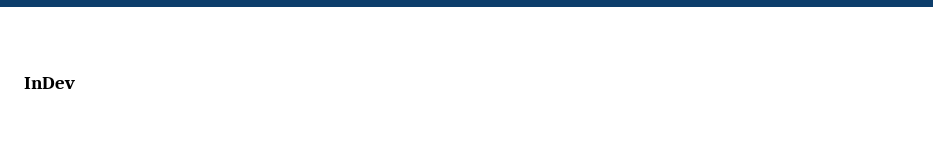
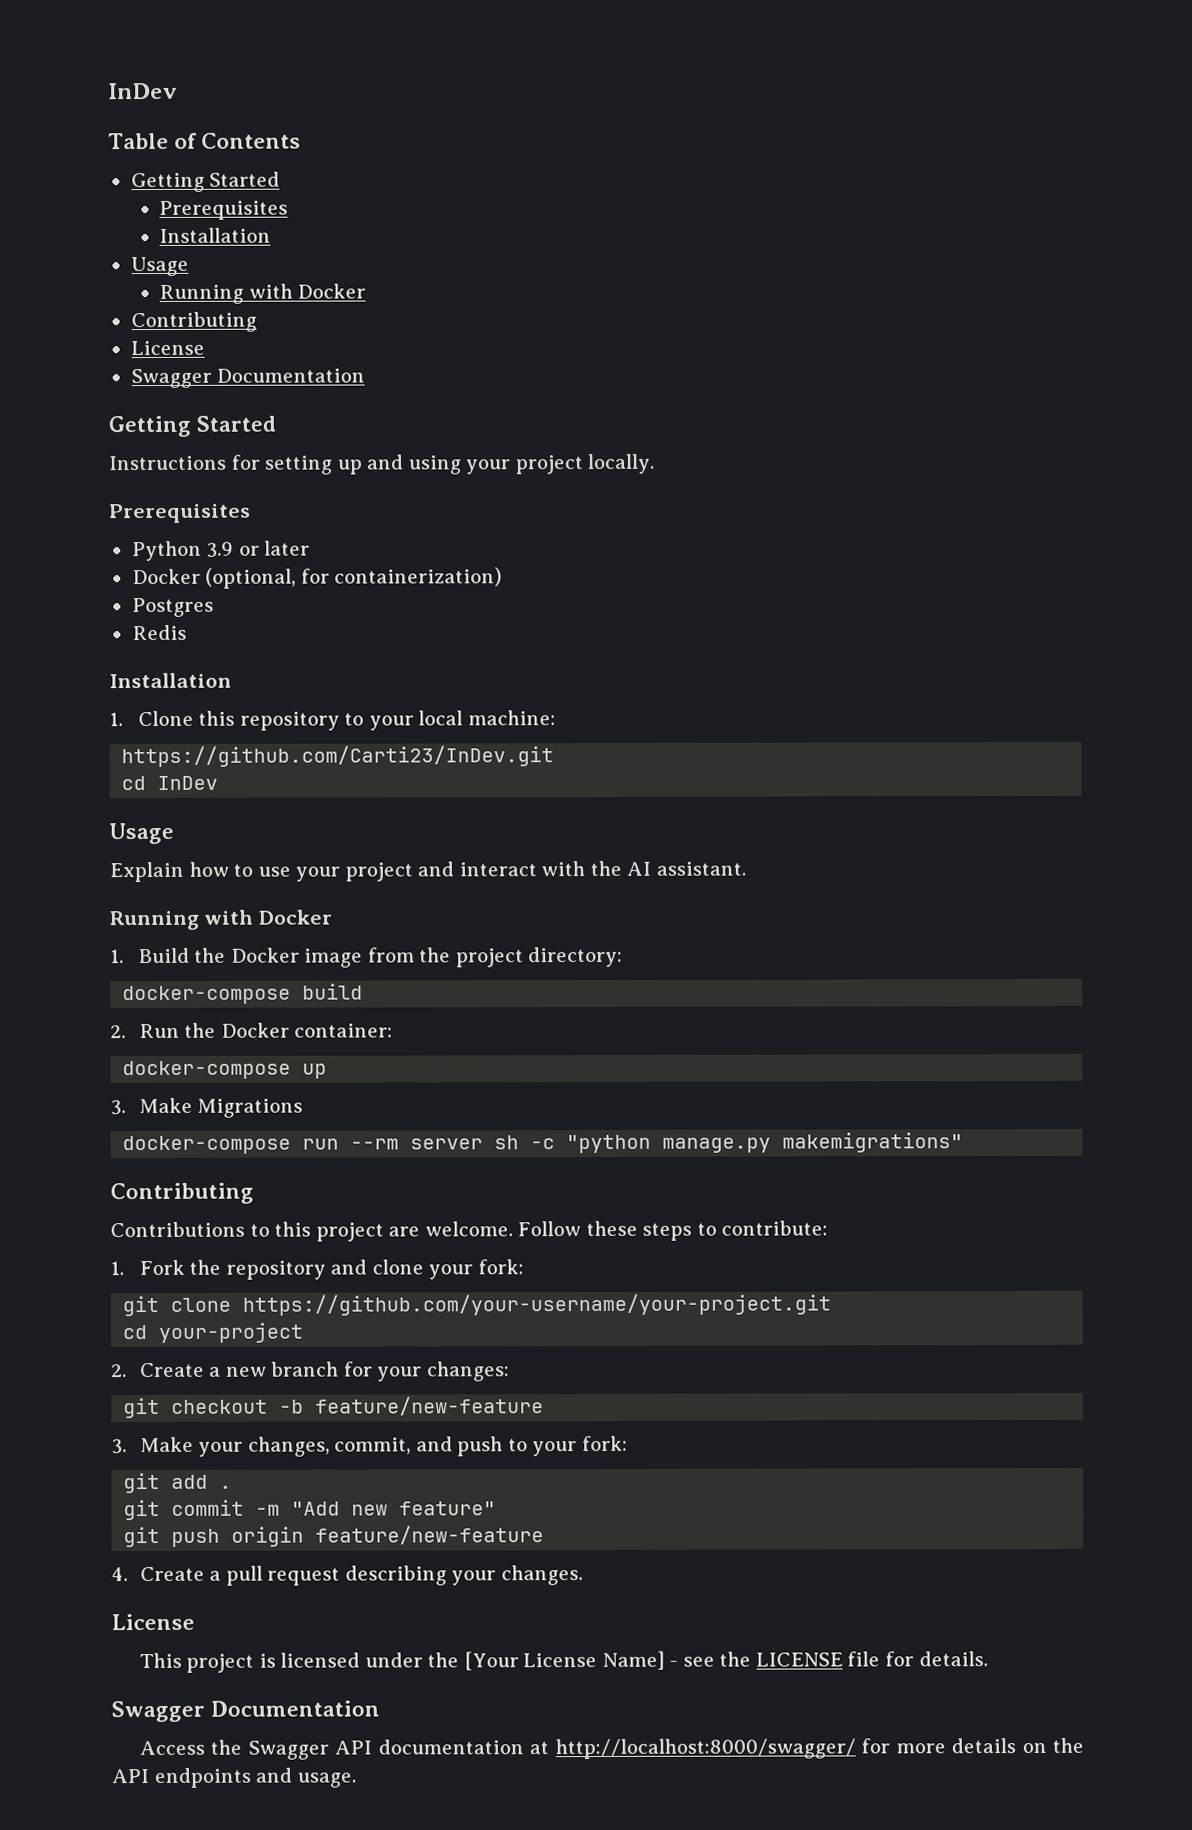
[24,77,75,89] InDev -> [108,82,178,100] [108,132,302,150] [130,171,281,193] [159,200,289,220] [159,227,272,243] [130,256,189,277] [159,283,367,304] [130,311,257,333] [130,340,205,356] [130,368,366,389] [108,415,277,438] [108,453,655,475] [109,503,251,524] [131,540,311,562] [131,567,503,589] [131,597,214,618] [131,624,187,641] [109,672,232,689] [109,710,556,731] [121,745,555,768] [121,775,219,791] [109,822,174,845] [109,860,746,883] [109,909,333,931] [110,946,624,968] [122,983,364,1005] [110,1022,394,1039] [122,1060,328,1080] [110,1097,304,1118] [122,1132,964,1155] [110,1182,254,1205] [110,1220,829,1242] [110,1259,524,1280] [122,1293,832,1317] [122,1322,304,1343] [111,1361,510,1382] [123,1396,545,1419] [111,1435,628,1457] [123,1472,233,1494] [123,1499,497,1521] [123,1525,545,1548] [111,1565,583,1586] [111,1613,195,1631] [138,1650,988,1673] [111,1700,381,1723] [138,1737,1084,1760] [111,1767,356,1789] InDev // Table of Contents // Getting Started // Prerequisites // Installation // Usage // Running with Docker // Contributing // License // Swagger Documentation // Getting Started // Instructions for setting up and using your project locally. // Prerequisites // Python 3.9 or later // Docker (optional, for containerization) // Postgres // Redis // Installation // 1. Clone this repository to your local machine: // https://github.com/Carti23/InDev.git // cd InDev // Usage // Explain how to use your project and interact with the AI assistant. // Running with Docker // 1. Build the Docker image from the project directory: // docker-compose build // 2. Run the Docker container: // docker-compose up // 3. Make Migrations // docker-compose run --rm server sh -c "python manage.py makemigrations" // Contributing // Contributions to this project are welcome. Follow these steps to contribute: // 1. Fork the repository and clone your fork: // git clone https://github.com/your-username/your-project.git // cd your-project // 2. Create a new branch for your changes: // git checkout -b feature/new-feature // 3. Make your changes, commit, and push to your fork: // git add . // git commit -m "Add new feature" // git push origin feature/new-feature // 4. Create a pull request describing your changes. // License // This project is licensed under the [Your License Name] - see the LICENSE file for details. // Swagger Documentation // Access the Swagger API documentation at http://localhost:8000/swagger/ for more details on the API endpoints and usage.

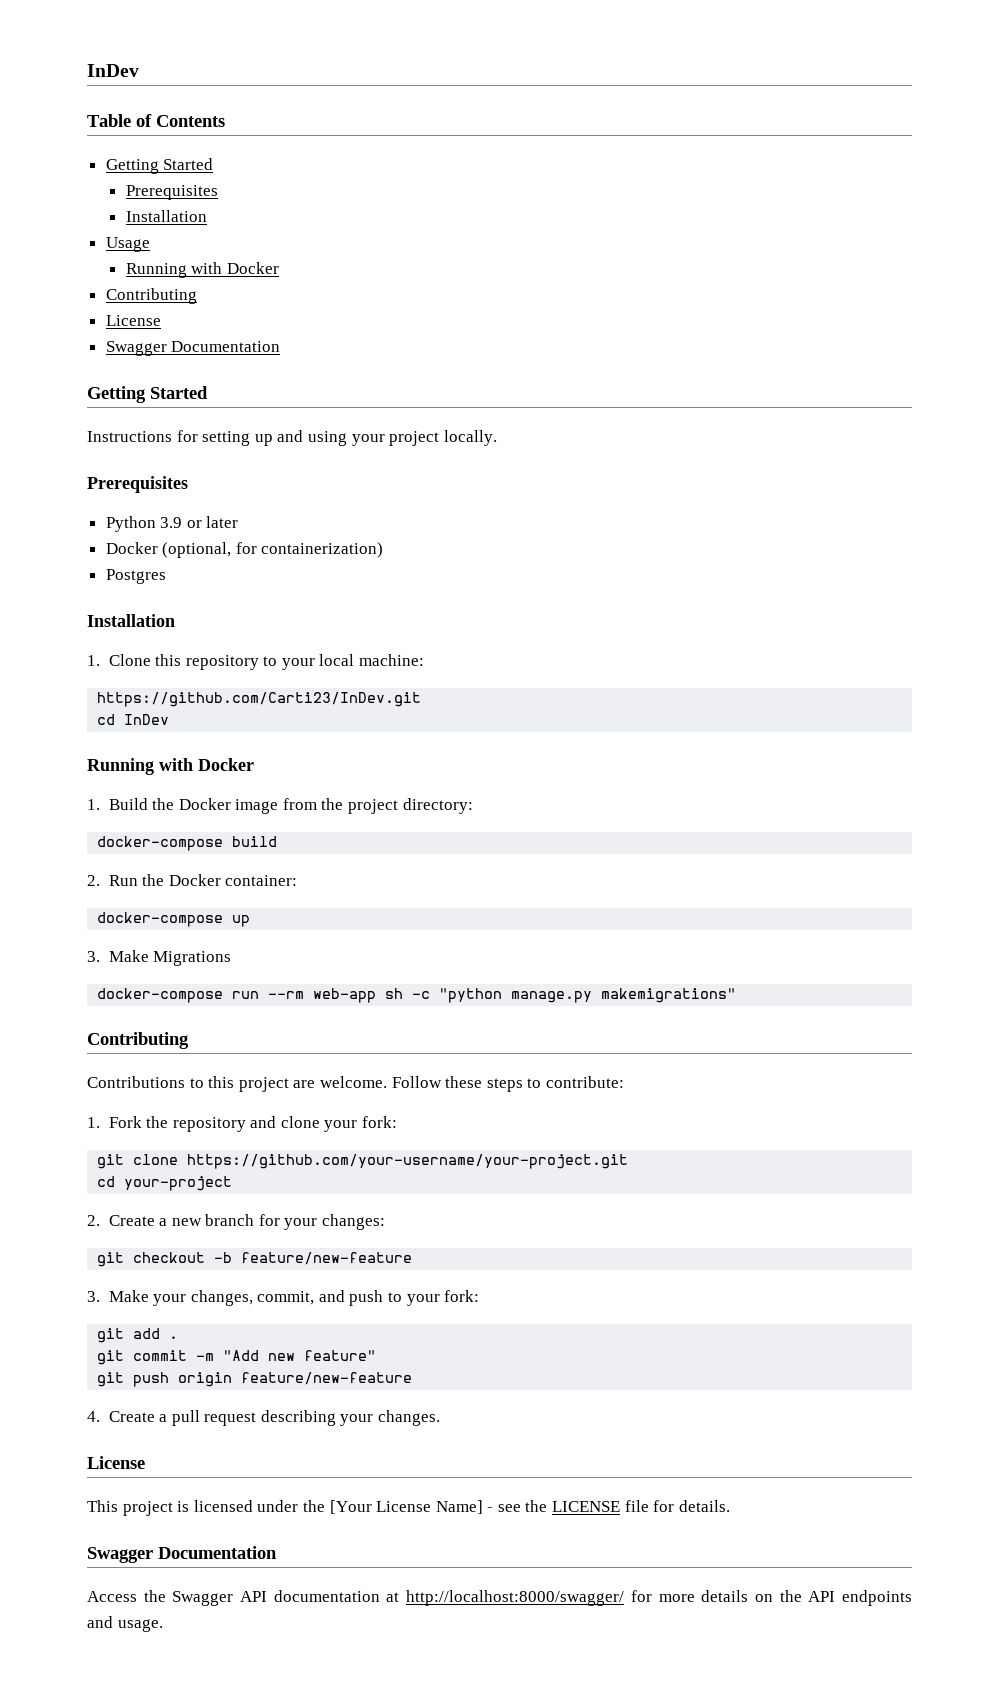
[131,624,187,641] // Redis -> (166, 576) none
[109,822,174,845] [109,860,746,883] // Usage // Explain how to use your project and interact with the AI assistant. -> (170, 719) none
[410,1138,484,1150] server -> [313,988,377,1003] web-app

